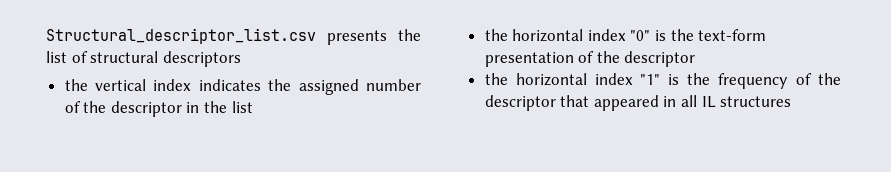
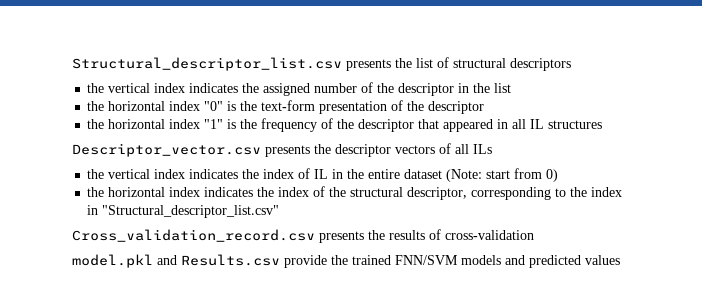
(792, 101) none -> [72,143,492,157] [87,168,559,182] [87,186,623,200] [87,205,280,218] [72,229,534,243] [72,254,620,268] // Descriptor_vector.csv presents the descriptor vectors of all ILs // the vertical index indicates the index of IL in the entire dataset (Note: start from 0) // the horizontal index indicates the index of the structural descriptor, corresponding to the index in "Structural_descriptor_list.csv" // Cross_validation_record.csv presents the results of cross-validation // model.pkl and Results.csv provide the trained FNN/SVM models and predicted values

